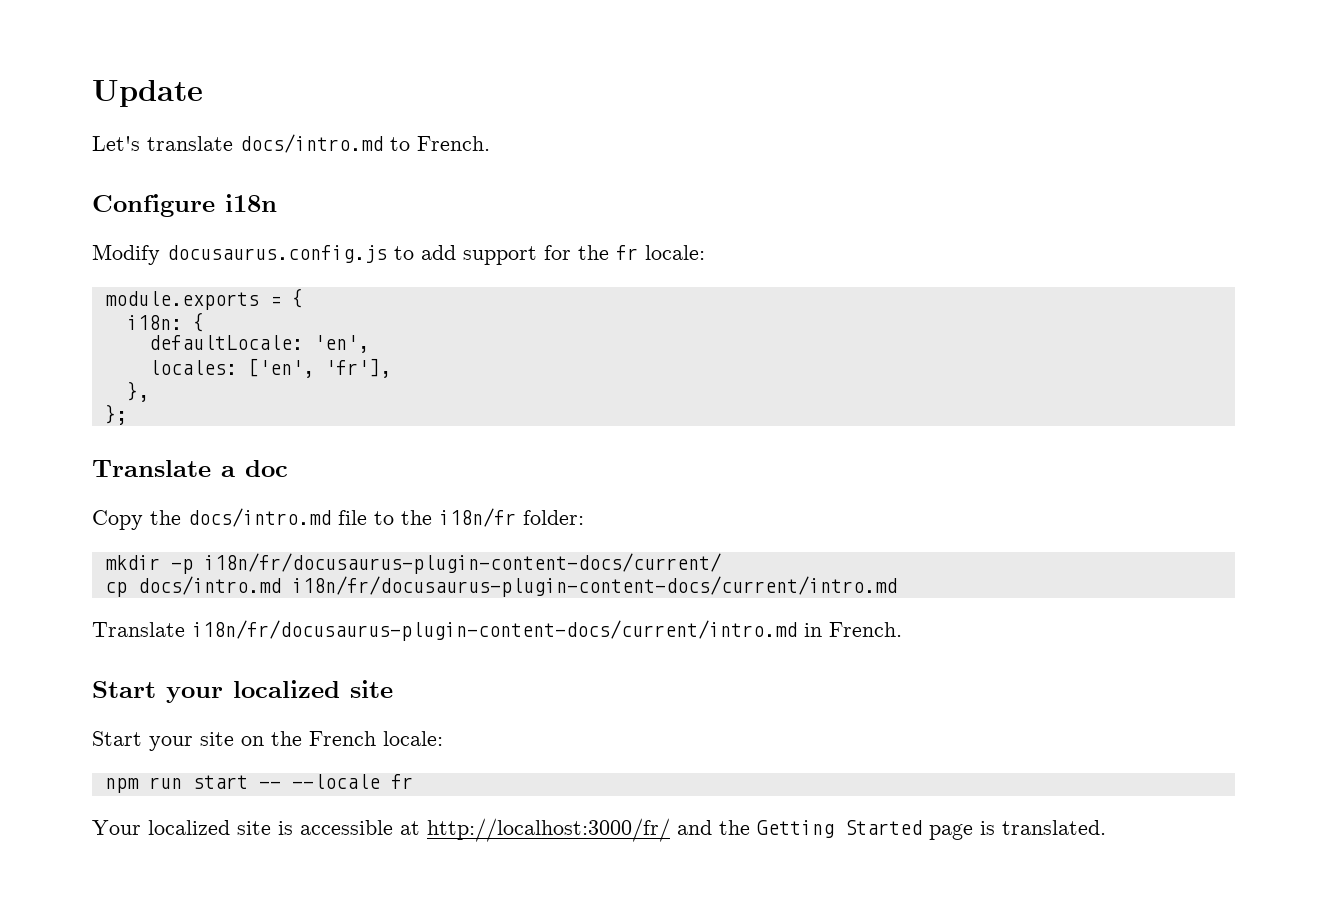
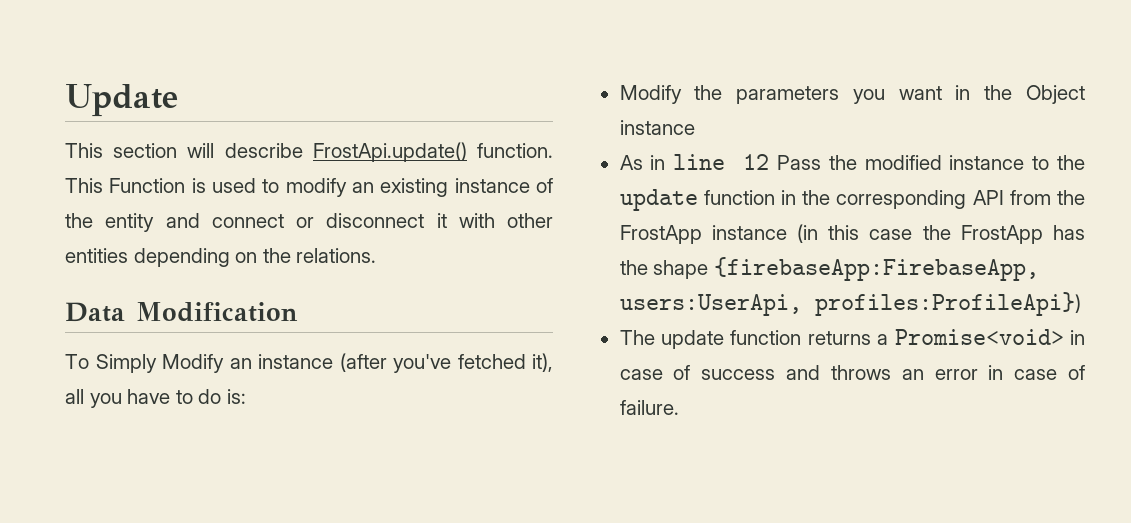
[92,134,490,153] [92,194,277,217] [92,244,705,265] [104,288,303,310] [126,312,204,332] [148,335,369,353] [148,358,391,378] [126,381,149,402] [104,404,127,425] [92,460,288,477] [92,508,584,530] [104,553,721,574] [104,576,897,597] [92,620,902,641] [92,680,393,703] [92,731,443,751] [104,774,413,793] [92,818,1106,842] Let's translate docs/intro.md to French. // Configure i18n // Modify docusaurus.config.js to add support for the fr locale: // module.exports = { // i18n: { // defaultLocale: 'en', // locales: ['en', 'fr'], // }, // }; // Translate a doc // Copy the docs/intro.md file to the i18n/fr folder: // mkdir -p i18n/fr/docusaurus-plugin-content-docs/current/ // cp docs/intro.md i18n/fr/docusaurus-plugin-content-docs/current/intro.md // Translate i18n/fr/docusaurus-plugin-content-docs/current/intro.md in French. // Start your localized site // Start your site on the French locale: // npm run start -- --locale fr // Your localized site is accessible at http://localhost:3000/fr/ and the Getting Started page is translated. -> [65,142,553,162] [65,178,553,197] [65,213,553,232] [65,248,377,267] [65,302,298,322] [65,353,553,373] [65,389,246,408] [619,85,1085,104] [619,120,695,135] [619,154,1085,170] [619,189,1085,211] [619,224,1085,244] [619,257,1039,281] [619,292,1081,316] [619,329,1085,349] [619,365,1085,380] [619,400,679,415] This section will describe FrostApi.update() function. This Function is used to modify an existing instance of the entity and connect or disconnect it with other entities depending on the relations. // Data Modification // To Simply Modify an instance (after you've fetched it), all you have to do is: // Modify the parameters you want in the Object instance // As in line 12 Pass the modified instance to the update function in the corresponding API from the FrostApp instance (in this case the FrostApp has the shape {firebaseApp:FirebaseApp, users:UserApi, profiles:ProfileApi}) // The update function returns a Promise<void> in case of success and throws an error in case of failure.

